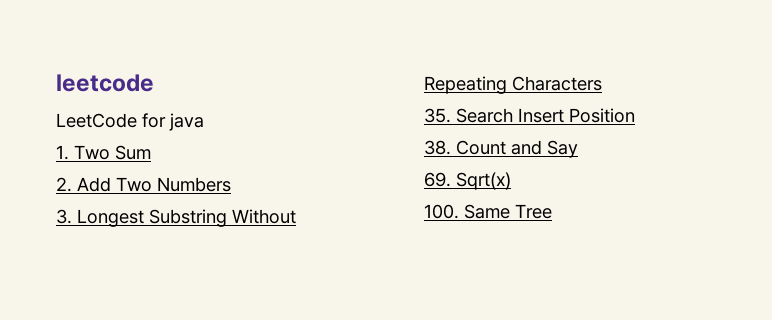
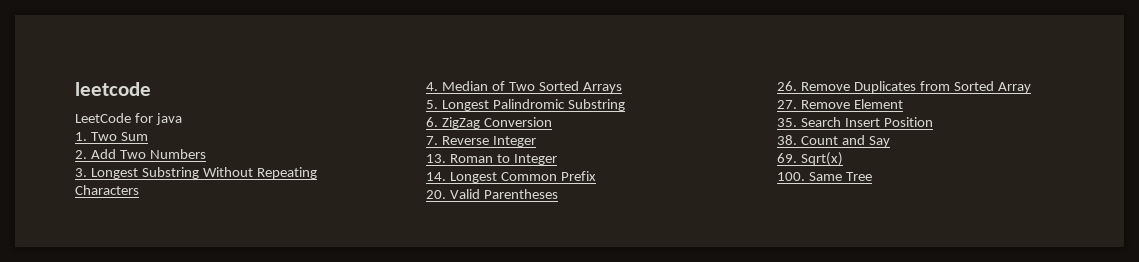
(602, 83) none -> [426,81,622,93] [426,99,625,111] [426,117,552,129] [426,136,536,147] [426,154,557,165] [426,171,596,183] [426,189,558,199] [777,81,1031,93] [777,99,903,109] // 4. Median of Two Sorted Arrays // 5. Longest Palindromic Substring // 6. ZigZag Conversion // 7. Reverse Integer // 13. Roman to Integer // 14. Longest Common Prefix // 20. Valid Parentheses // 26. Remove Duplicates from Sorted Array // 27. Remove Element

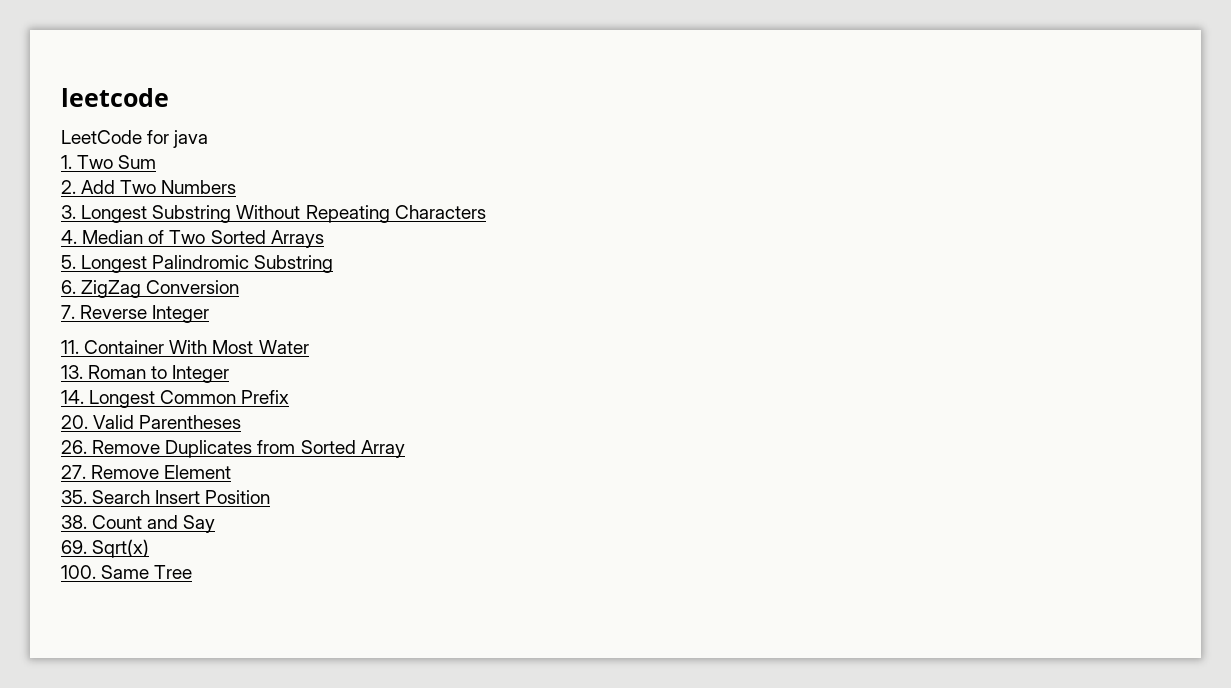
(536, 141) none -> [61,340,309,354] // 11. Container With Most Water

